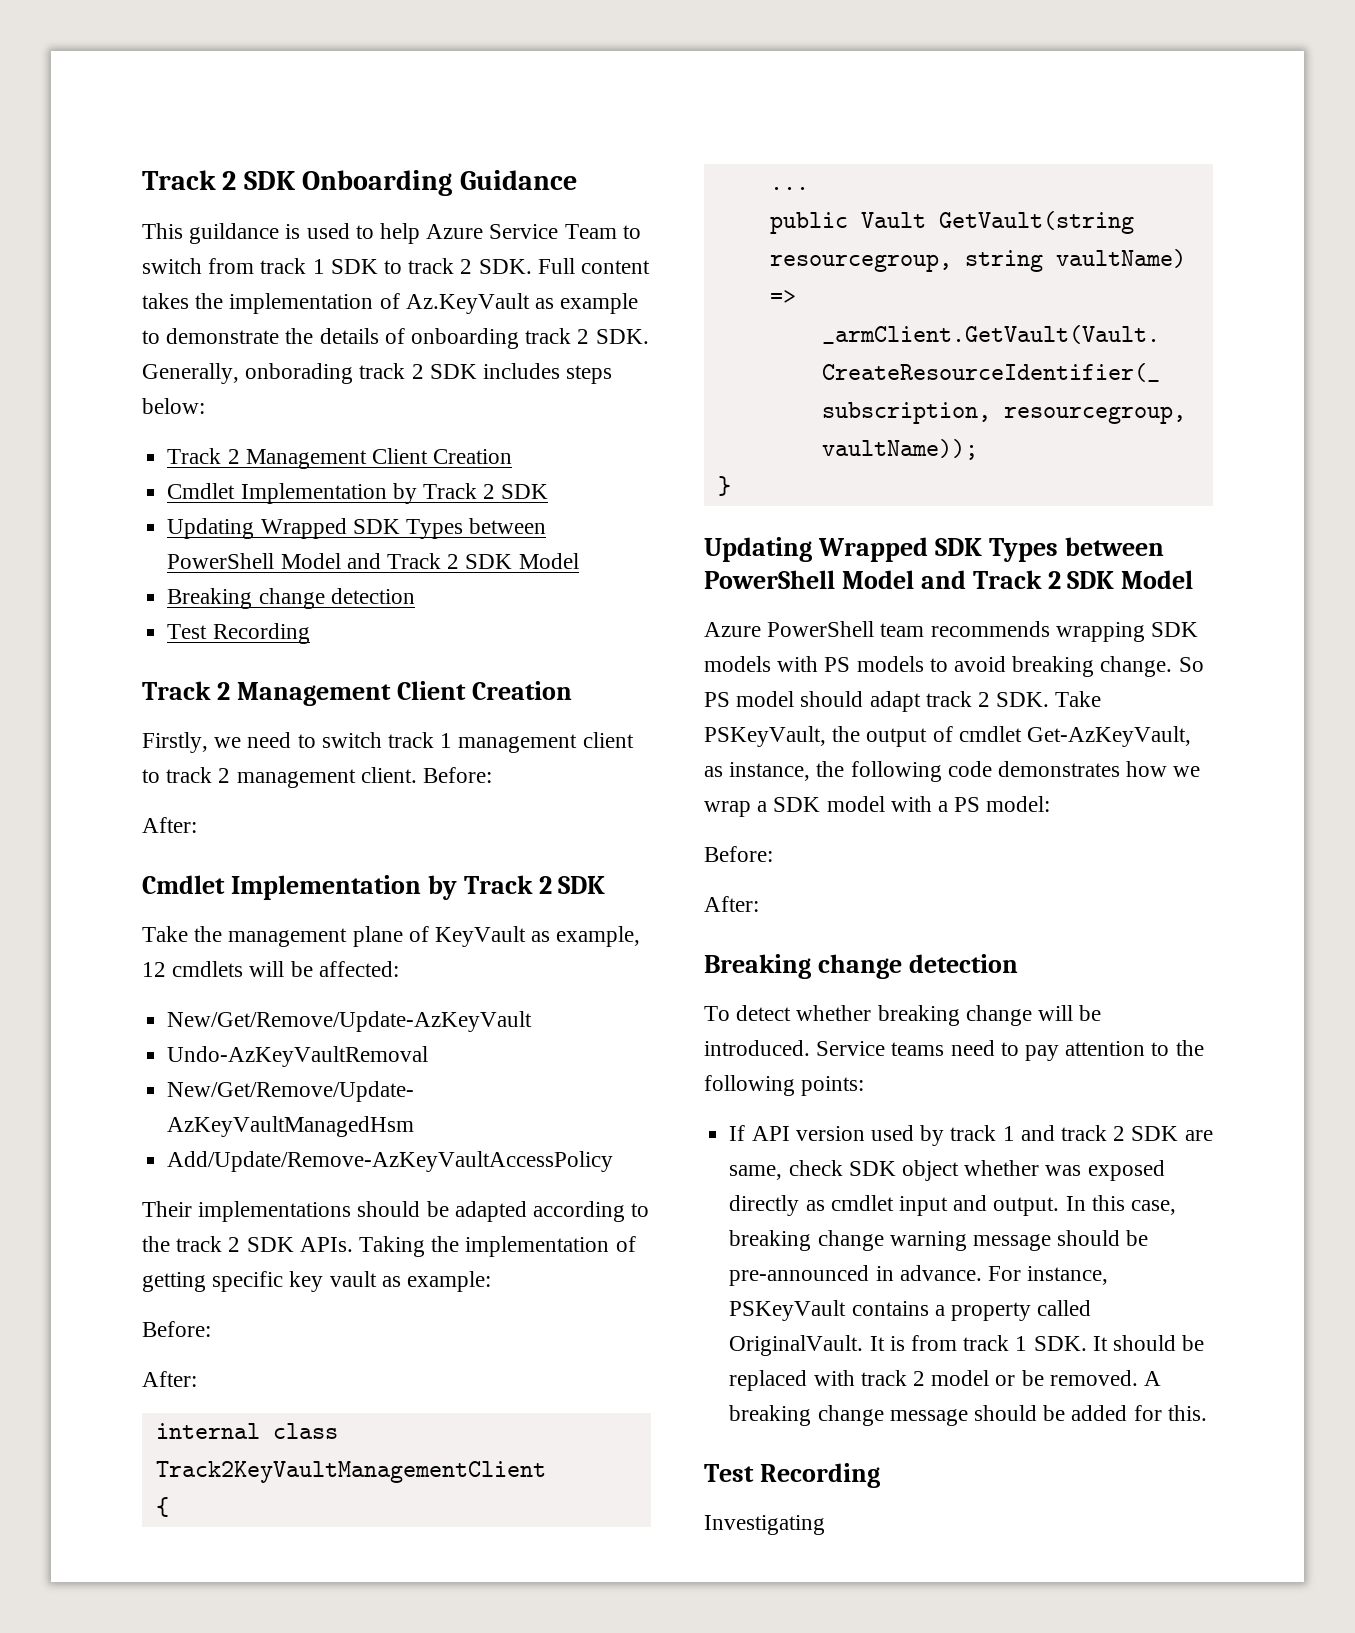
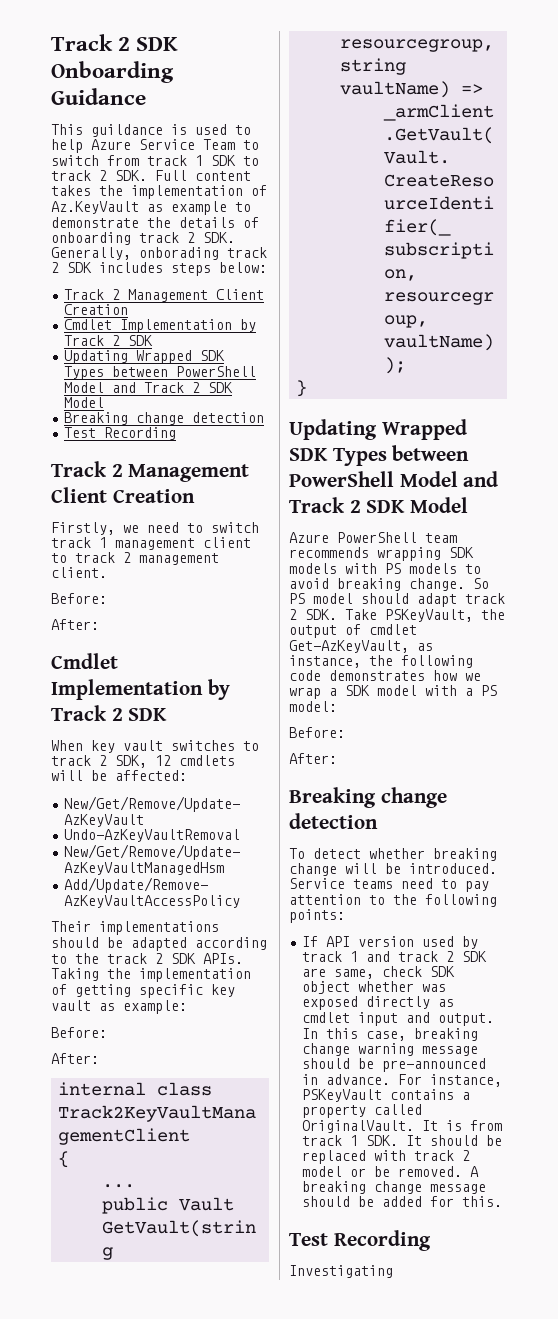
(417, 775) none -> (107, 572) //
[142,926,641,947] Take the management plane of KeyVault as example, -> [51,740,259,753] [51,755,147,768] When key vault switches to track 2 SDK,

